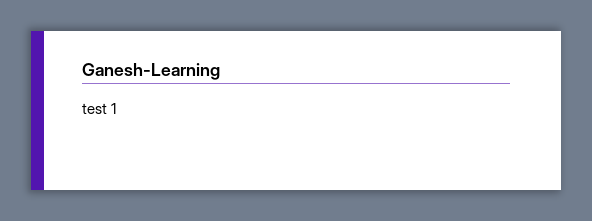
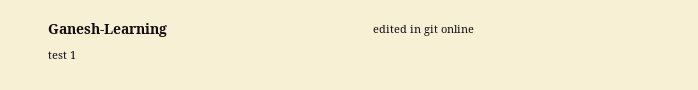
(117, 108) none -> [373,25,474,36] // edited in git online

